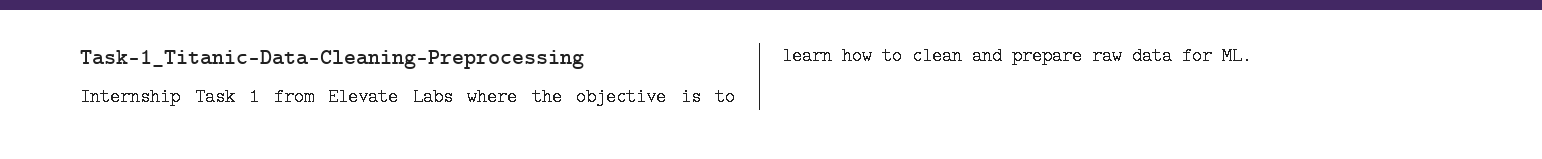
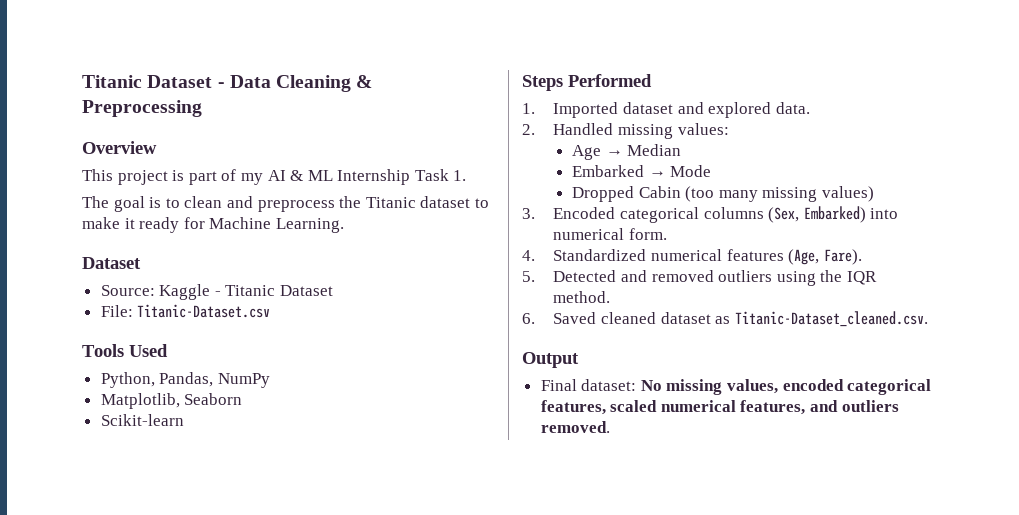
[80,50,584,69] [80,88,735,106] [782,47,1252,65] Task-1_Titanic-Data-Cleaning-Preprocessing // Internship Task 1 from Elevate Labs where the objective is to learn how to clean and prepare raw data for ML. -> [82,75,373,92] [82,100,202,117] [82,141,157,154] [82,169,467,185] [82,196,489,212] [82,217,344,233] [82,257,141,269] [100,284,334,300] [100,304,271,318] [82,344,168,357] [100,372,270,388] [100,393,243,409] [100,414,184,426] [522,74,652,91] [522,102,810,118] [522,123,729,139] [572,144,682,160] [572,165,712,177] [572,186,874,202] [522,206,899,223] [553,228,667,240] [522,249,862,265] [522,270,877,286] [553,291,611,303] [522,311,928,327] [522,352,579,368] [540,379,932,395] [540,400,899,415] [540,421,610,433] Titanic Dataset - Data Cleaning & Preprocessing // Overview // This project is part of my AI & ML Internship Task 1. // The goal is to clean and preprocess the Titanic dataset to make it ready for Machine Learning. // Dataset // Source: Kaggle - Titanic Dataset // File: Titanic-Dataset.csv // Tools Used // Python, Pandas, NumPy // Matplotlib, Seaborn // Scikit-learn // Steps Performed // 1. Imported dataset and explored data. // 2. Handled missing values: // Age → Median // Embarked → Mode // Dropped Cabin (too many missing values) // 3. Encoded categorical columns (Sex, Embarked) into numerical form. // 4. Standardized numerical features (Age, Fare). // 5. Detected and removed outliers using the IQR method. // 6. Saved cleaned dataset as Titanic-Dataset_cleaned.csv. // Output // Final dataset: No missing values, encoded categorical features, scaled numerical features, and outliers removed.

